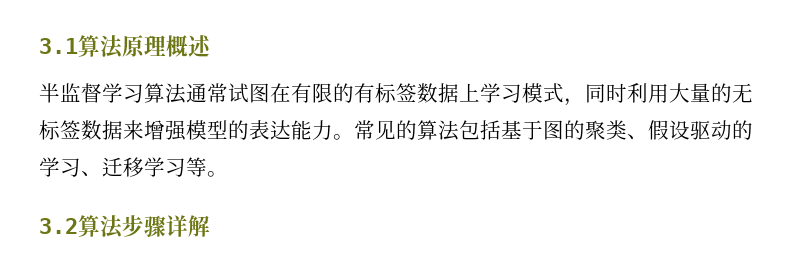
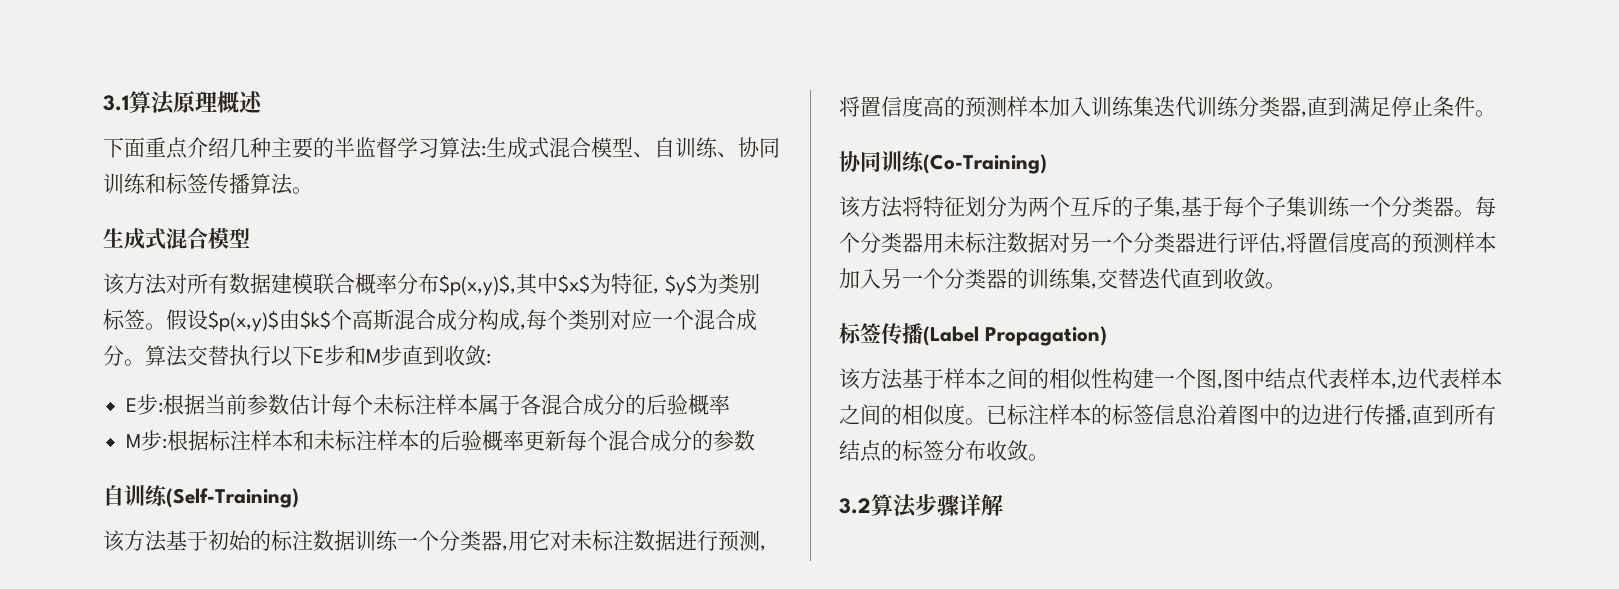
[39,83,753,106] [39,120,753,141] [39,157,207,177] 半监督学习算法通常试图在有限的有标签数据上学习模式，同时利用大量的无标签数据来增强模型的表达能力。常见的算法包括基于图的聚类、假设驱动的学习、迁移学习等 -> [103,137,780,159] [103,173,313,195] [103,228,250,250] [103,273,760,296] [103,309,757,332] [103,345,491,367] [126,394,731,416] [126,430,756,452] [103,485,299,508] [103,530,766,552] [839,95,1496,118] [839,151,1047,174] [839,196,1496,218] [839,231,1496,254] [839,268,1286,289] [839,323,1107,346] [839,368,1502,390] [839,403,1496,426] [839,440,1028,462] 下面重点介绍几种主要的半监督学习算法:生成式混合模型、自训练、协同训练和标签传播算法。 // 生成式混合模型 // 该方法对所有数据建模联合概率分布$p(x,y)$,其中$x$为特征, $y$为类别标签。假设$p(x,y)$由$k$个高斯混合成分构成,每个类别对应一个混合成分。算法交替执行以下E步和M步直到收敛: // E步:根据当前参数估计每个未标注样本属于各混合成分的后验概率 // M步:根据标注样本和未标注样本的后验概率更新每个混合成分的参数 // 自训练(Self-Training) // 该方法基于初始的标注数据训练一个分类器,用它对未标注数据进行预测,将置信度高的预测样本加入训练集迭代训练分类器,直到满足停止条件。 // 协同训练(Co-Training) // 该方法将特征划分为两个互斥的子集,基于每个子集训练一个分类器。每个分类器用未标注数据对另一个分类器进行评估,将置信度高的预测样本加入另一个分类器的训练集,交替迭代直到收敛。 // 标签传播(Label Propagation) // 该方法基于样本之间的相似性构建一个图,图中结点代表样本,边代表样本之间的相似度。已标注样本的标签信息沿着图中的边进行传播,直到所有结点的标签分布收敛

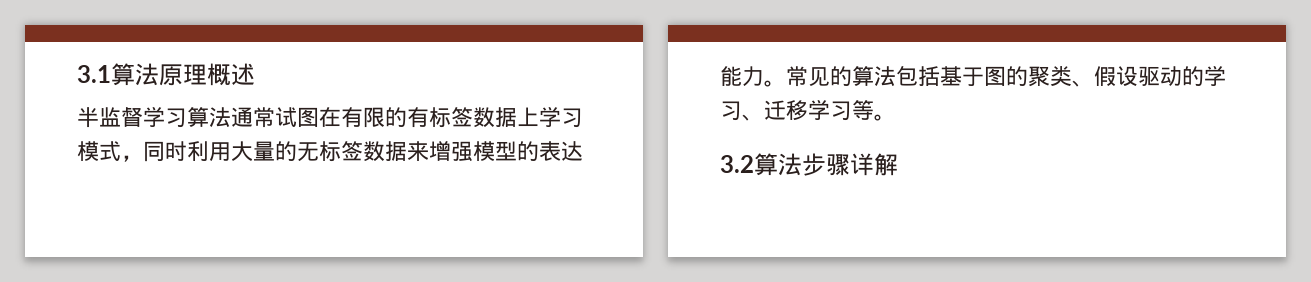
[103,137,780,159] [103,173,313,195] [103,228,250,250] [103,273,760,296] [103,309,757,332] [103,345,491,367] [126,394,731,416] [126,430,756,452] [103,485,299,508] [103,530,766,552] [839,95,1496,118] [839,151,1047,174] [839,196,1496,218] [839,231,1496,254] [839,268,1286,289] [839,323,1107,346] [839,368,1502,390] [839,403,1496,426] [839,440,1028,462] 下面重点介绍几种主要的半监督学习算法:生成式混合模型、自训练、协同训练和标签传播算法。 // 生成式混合模型 // 该方法对所有数据建模联合概率分布$p(x,y)$,其中$x$为特征, $y$为类别标签。假设$p(x,y)$由$k$个高斯混合成分构成,每个类别对应一个混合成分。算法交替执行以下E步和M步直到收敛: // E步:根据当前参数估计每个未标注样本属于各混合成分的后验概率 // M步:根据标注样本和未标注样本的后验概率更新每个混合成分的参数 // 自训练(Self-Training) // 该方法基于初始的标注数据训练一个分类器,用它对未标注数据进行预测,将置信度高的预测样本加入训练集迭代训练分类器,直到满足停止条件。 // 协同训练(Co-Training) // 该方法将特征划分为两个互斥的子集,基于每个子集训练一个分类器。每个分类器用未标注数据对另一个分类器进行评估,将置信度高的预测样本加入另一个分类器的训练集,交替迭代直到收敛。 // 标签传播(Label Propagation) // 该方法基于样本之间的相似性构建一个图,图中结点代表样本,边代表样本之间的相似度。已标注样本的标签信息沿着图中的边进行传播,直到所有结点的标签分布收敛 -> [77,107,583,128] [77,141,583,162] [720,66,1226,87] [720,100,874,121] 半监督学习算法通常试图在有限的有标签数据上学习模式，同时利用大量的无标签数据来增强模型的表达能力。常见的算法包括基于图的聚类、假设驱动的学习、迁移学习等

